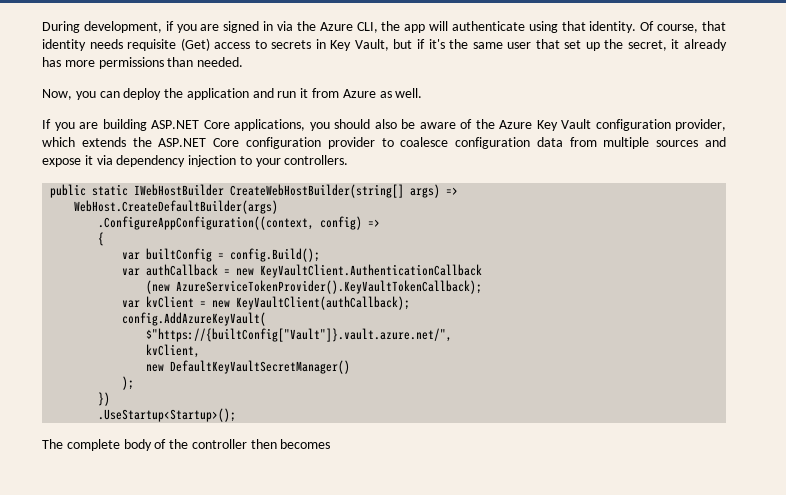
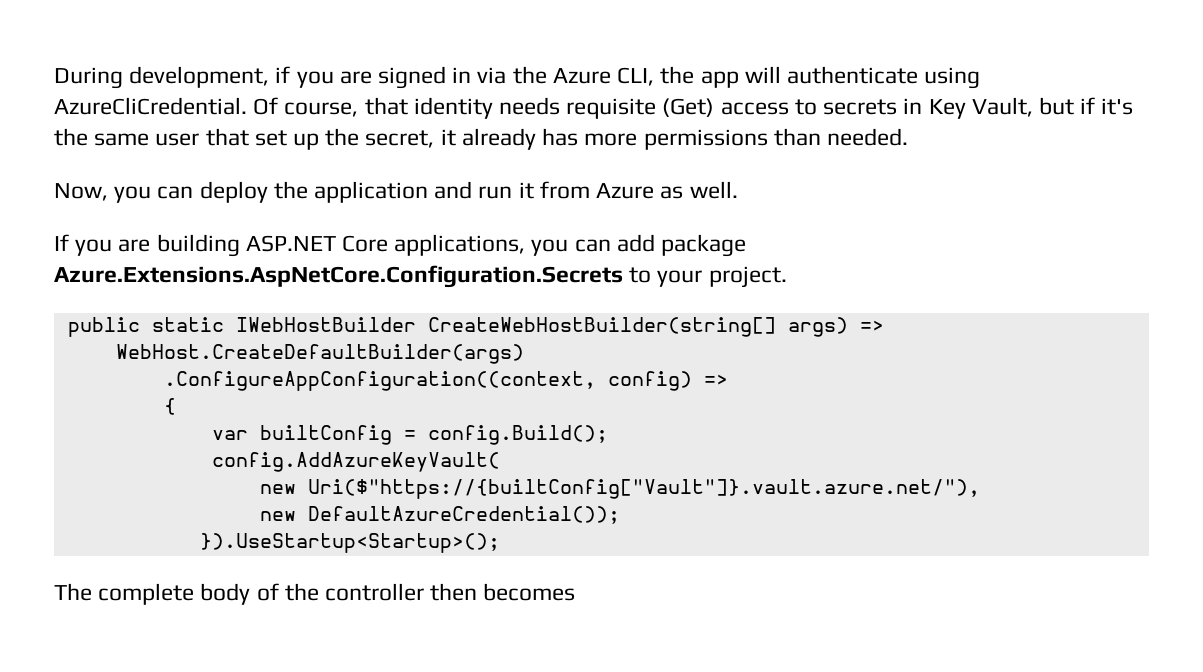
[561,21,637,33] that identity. -> [54,97,247,115] AzureCliCredential.
[334,119,726,131] [42,137,727,149] [42,155,237,167] should also be aware of the Azure Key Vault configuration provider, which extends the ASP.NET Core configuration provider to coalesce configuration data from multiple sources and expose it via dependency injection -> [574,234,747,257] [54,265,623,288] can add package Azure.Extensions.AspNetCore.Configuration.Secrets
[284,155,349,165] controllers. -> [708,266,787,288] project.
[122,264,483,278] [146,280,483,294] [122,296,411,310] // var authCallback = new KeyVaultClient.AuthenticationCallback // (new AzureServiceTokenProvider().KeyVaultTokenCallback); // var kvClient = new KeyVaultClient(authCallback); -> (608, 435) none
[146,328,453,342] [146,344,201,358] [146,360,351,374] [122,376,135,390] [98,392,111,406] [98,408,237,422] $"https://{builtConfig["Vault"]}.vault.azure.net/", // kvClient, // new DefaultKeyVaultSecretManager() // ); // }) // .UseStartup<Startup>(); -> [259,479,980,499] [259,506,620,524] [199,533,500,553] new Uri($"https://{builtConfig["Vault"]}.vault.azure.net/"), // new DefaultAzureCredential()); // }).UseStartup<Startup>();

